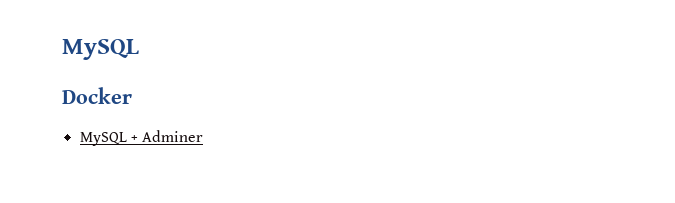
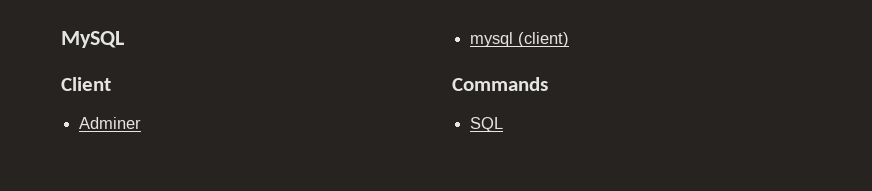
[62,87,132,104] [79,130,204,146] Docker // MySQL + Adminer -> [61,77,111,91] [79,117,142,129] [470,32,570,47] [452,77,548,91] [470,117,504,132] Client // Adminer // mysql (client) // Commands // SQL

